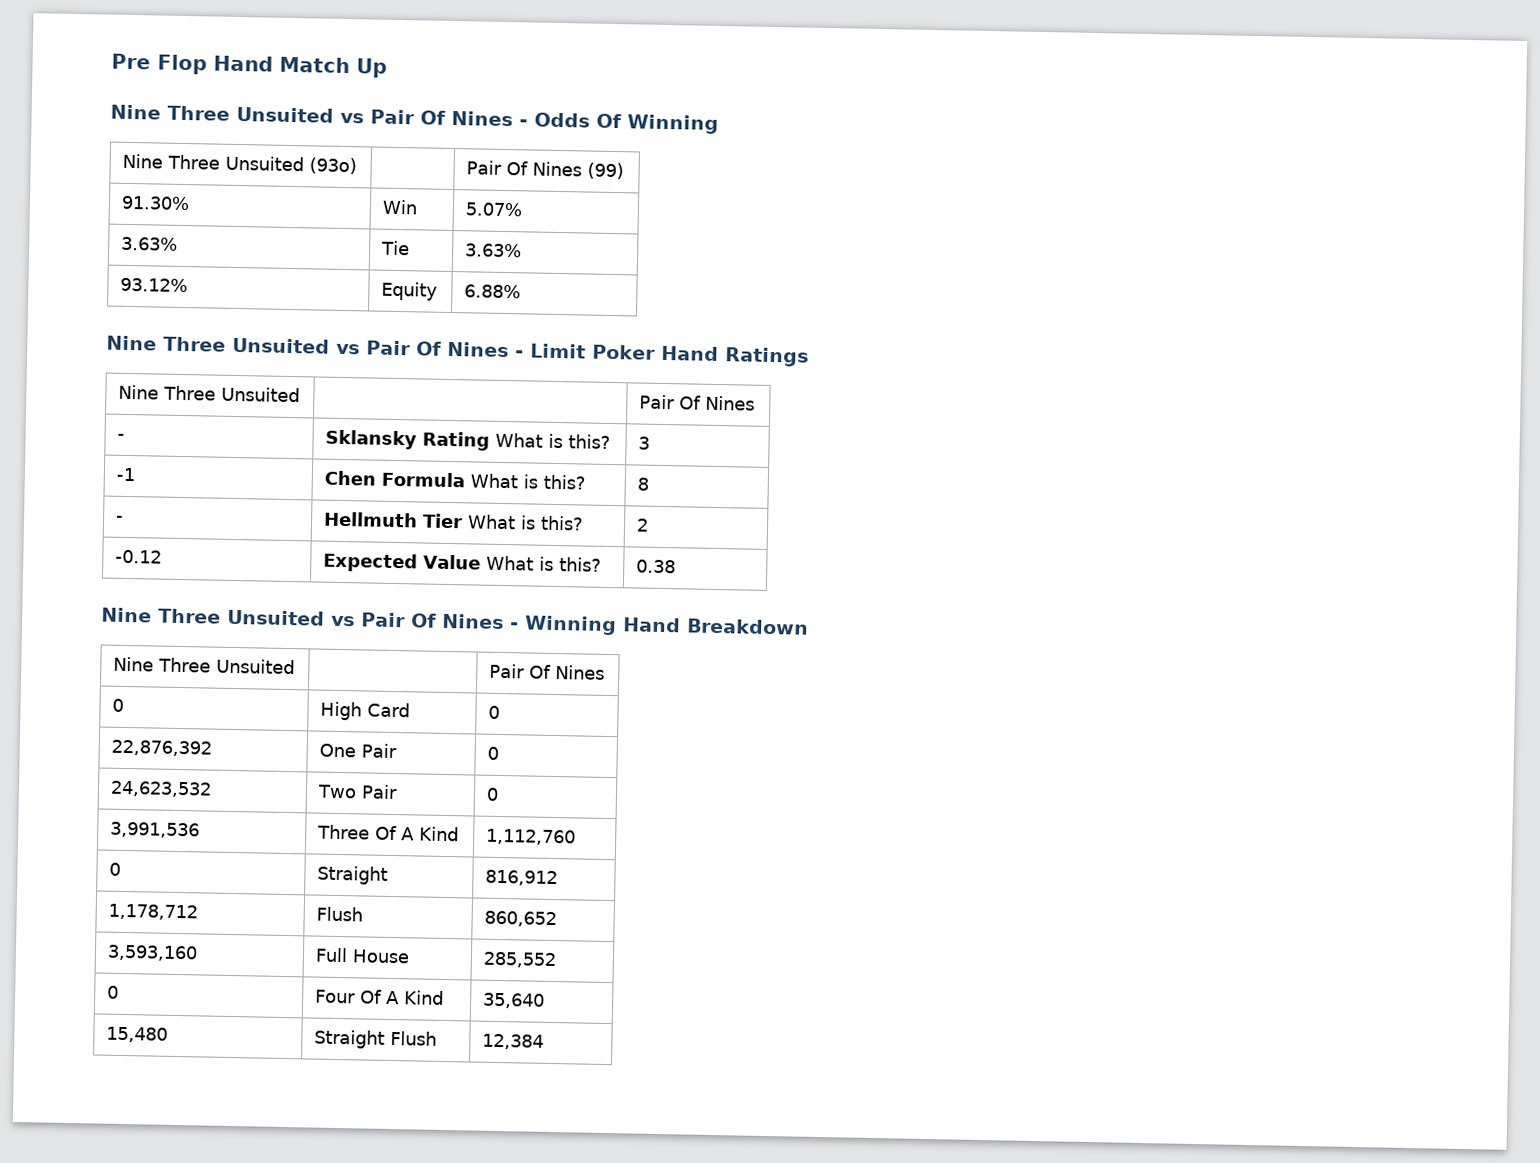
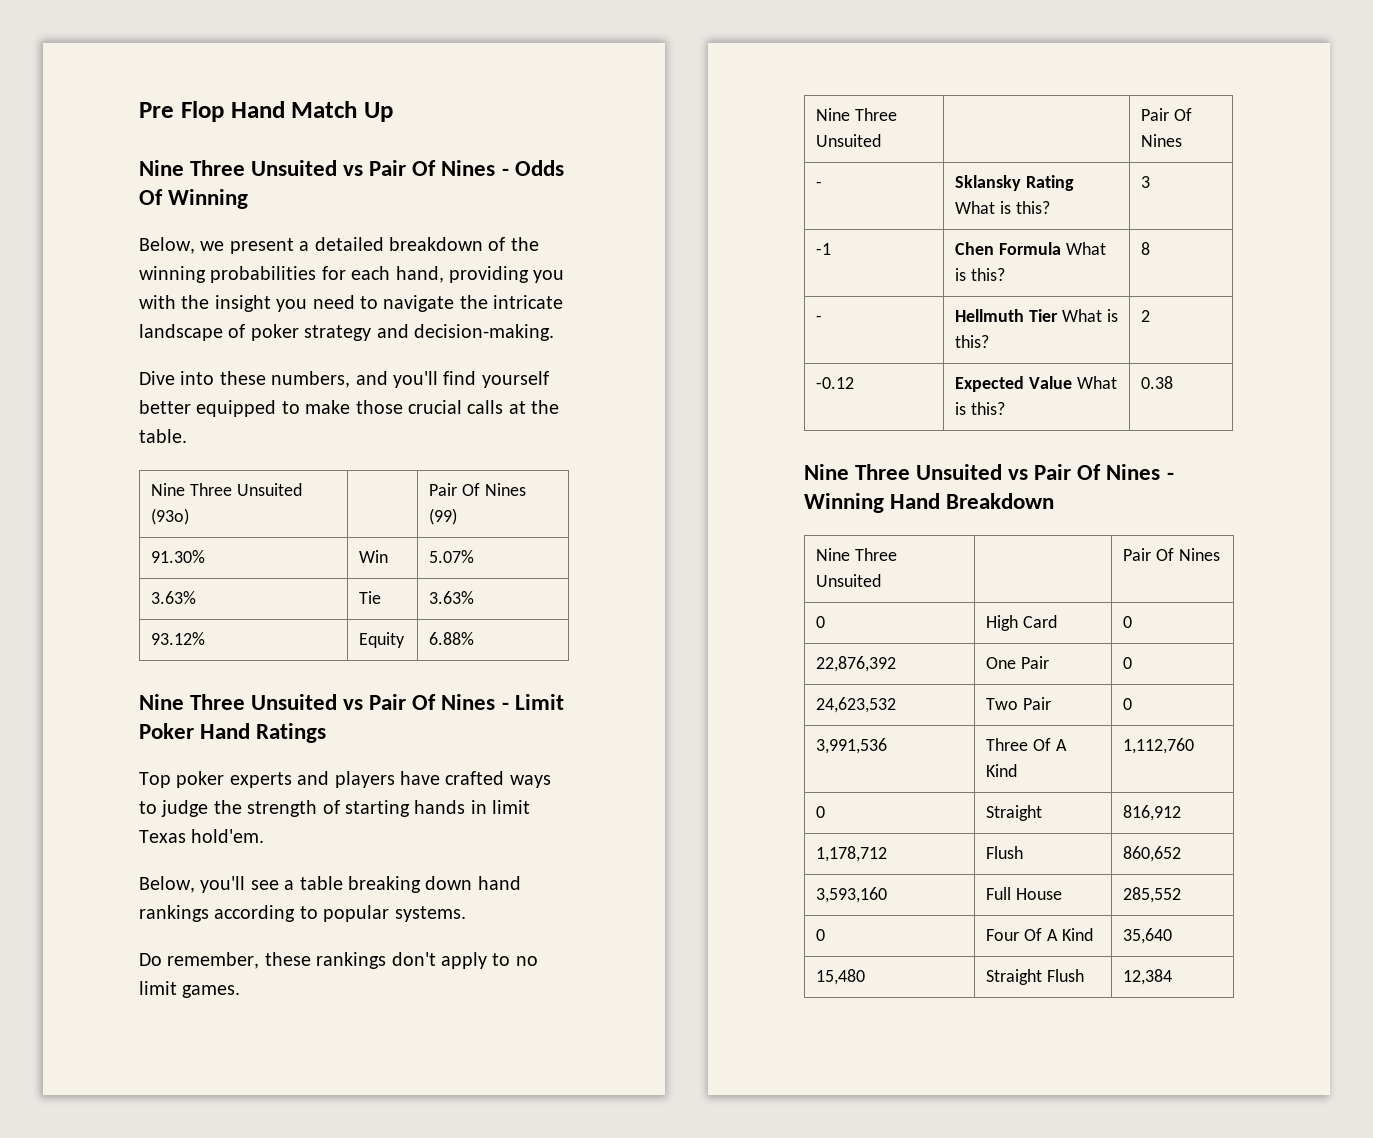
(719, 124) none -> [139,237,539,254] [139,266,565,283] [139,295,564,312] [139,324,554,341] [139,371,549,388] [139,400,560,417] [139,429,187,443] // Below, we present a detailed breakdown of the winning probabilities for each hand, providing you with the insight you need to navigate the intricate landscape of poker strategy and decision-making. // Dive into these numbers, and you'll find yourself better equipped to make those crucial calls at the table.
(809, 357) none -> [139,771,551,788] [139,800,531,817] [139,829,265,843] [139,876,521,893] [139,905,466,922] [139,952,538,969] [139,981,241,998] // Top poker experts and players have crafted ways to judge the strength of starting hands in limit Texas hold'em. // Below, you'll see a table breaking down hand rankings according to popular systems. // Do remember, these rankings don't apply to no limit games.

